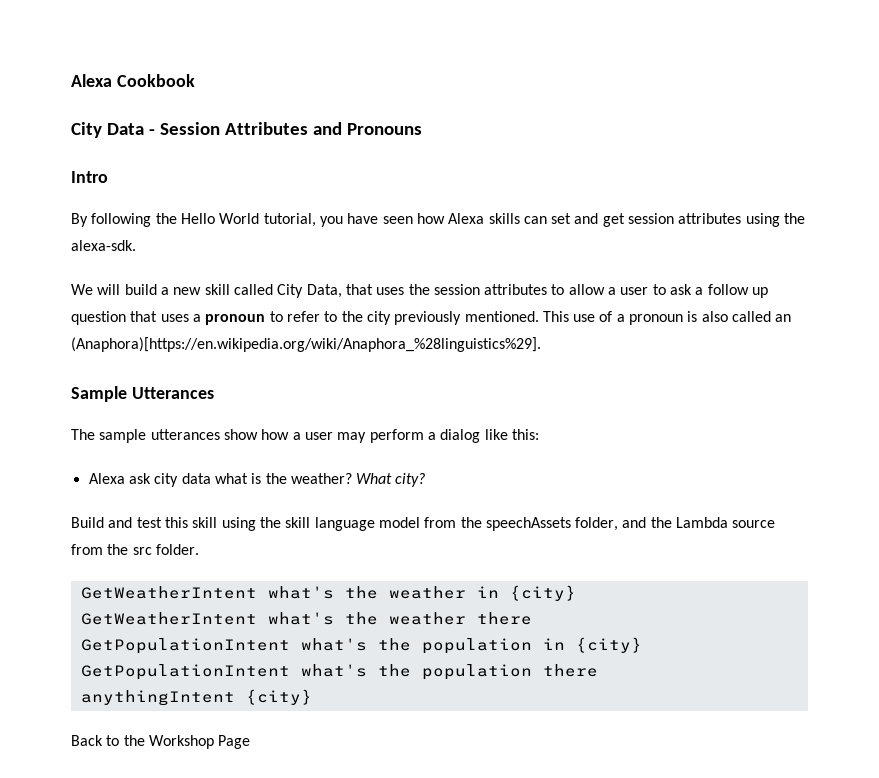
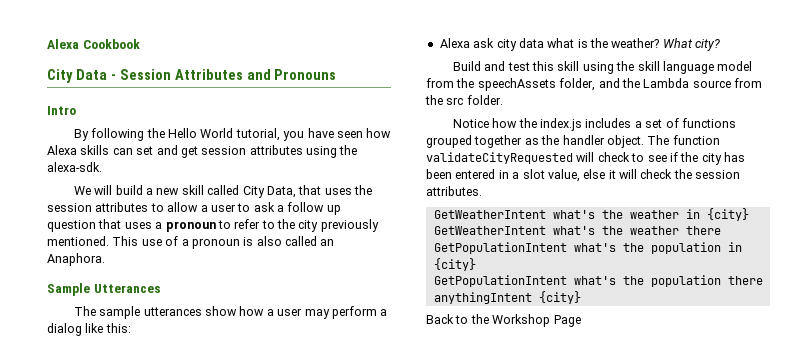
[71,337,541,352] (Anaphora)[https://en.wikipedia.org/wiki/Anaphora_%28linguistics%29]. -> [47,253,105,266] Anaphora.
(199, 549) none -> [452,118,736,131] [426,135,720,148] [426,152,745,165] [426,169,741,182] [426,186,482,196] // Notice how the index.js includes a set of functions grouped together as the handler object. The function validateCityRequested will check to see if the city has been entered in a slot value, else it will check the session attributes.

